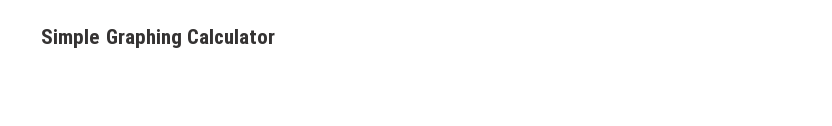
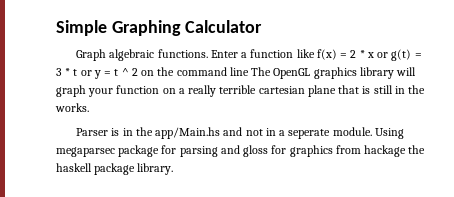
(276, 36) none -> [76,49,422,61] [56,67,417,79] [56,85,426,97] [55,103,89,112] [76,127,404,139] [56,145,426,157] [56,163,174,175] // Graph algebraic functions. Enter a function like f(x) = 2 * x or g(t) = 3 * t or y = t ^ 2 on the command line The OpenGL graphics library will graph your function on a really terrible cartesian plane that is still in the works. // Parser is in the app/Main.hs and not in a seperate module. Using megaparsec package for parsing and gloss for graphics from hackage the haskell package library.

